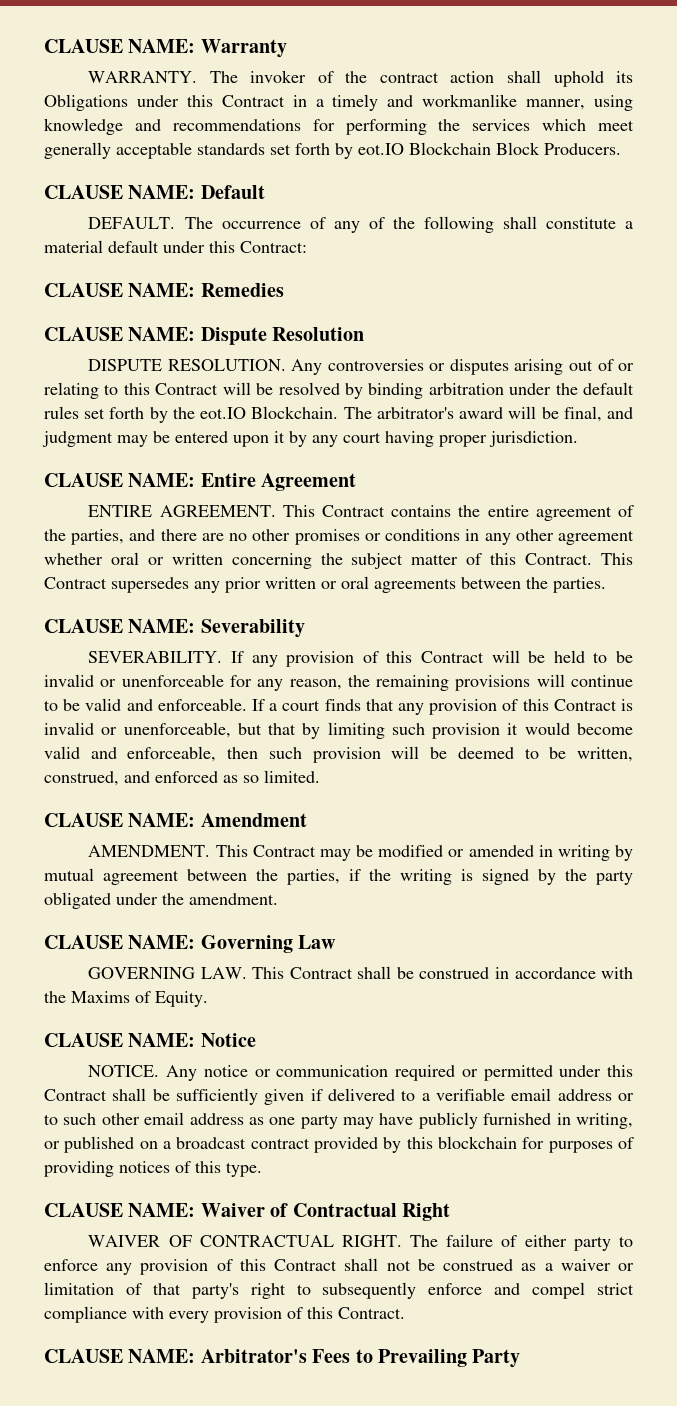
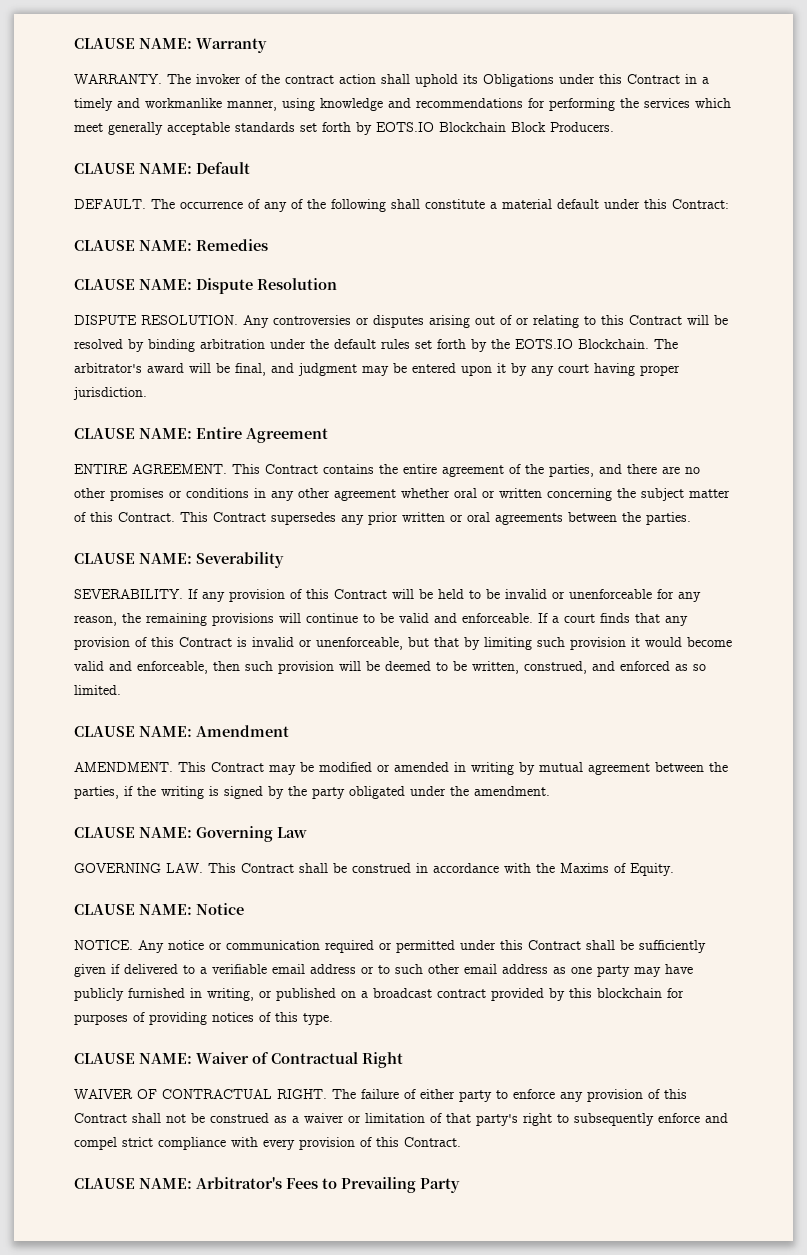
[358,143,404,155] eot.IO -> [376,122,434,132] EOTS.IO
[200,407,247,419] eot.IO -> [515,339,573,349] EOTS.IO

